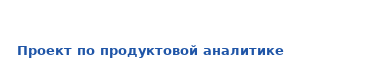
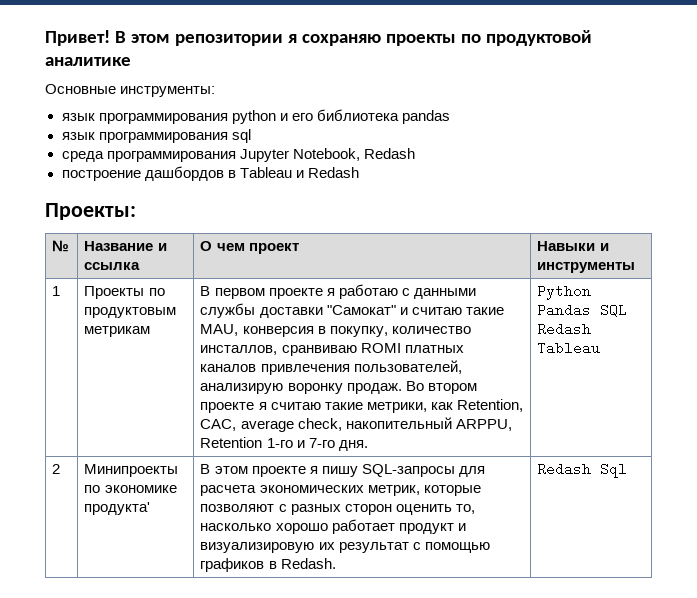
[17,45,284,58] Проект по продуктовой аналитике -> [45,30,592,46] [45,57,131,66] [45,84,216,97] [61,109,450,124] [61,129,251,143] [61,148,415,162] [61,166,359,181] [45,203,136,220] [52,240,70,252] [84,241,167,251] [84,262,141,270] [200,241,299,254] [537,241,609,251] [537,262,636,273] [52,286,61,296] [84,286,165,299] [84,307,177,318] [84,326,151,337] [200,284,476,299] [200,303,504,318] [200,324,471,337] [200,343,464,356] [200,360,462,375] [200,381,477,394] [200,399,523,413] [200,417,512,432] [200,437,368,451] [537,284,592,300] [537,303,628,317] [537,322,592,336] [537,341,601,355] [52,464,61,474] [84,464,179,477] [84,485,177,493] [84,502,151,515] [200,464,485,477] [200,485,481,496] [200,504,475,515] [200,519,466,534] [200,542,490,553] [200,558,336,572] [537,462,628,478] Привет! В этом репозитории я сохраняю проекты по продуктовой аналитике // Основные инструменты: // язык программирования python и его библиотека pandas // язык программирования sql // среда программирования Jupyter Notebook, Redash // построение дашбордов в Tableau и Redash // Проекты: // № | Название и ссылка | О чем проект | Навыки и инструменты // 1 | Проекты по продуктовым метрикам | В первом проекте я работаю с данными службы доставки "Самокат" и считаю такие MAU, конверсия в покупку, количество инсталлов, сранвиваю ROMI платных каналов привлечения пользователей, анализирую воронку продаж. Во втором проекте я считаю такие метрики, как Retention, CAC, average check, накопительный ARPPU, Retention 1-го и 7-го дня. | Python Pandas SQL Redash Tableau // 2 | Минипроекты по экономике продукта' | В этом проекте я пишу SQL-запросы для расчета экономических метрик, которые позволяют с разных сторон оценить то, насколько хорошо работает продукт и визуализировую их результат с помощью графиков в Redash. | Redash Sql

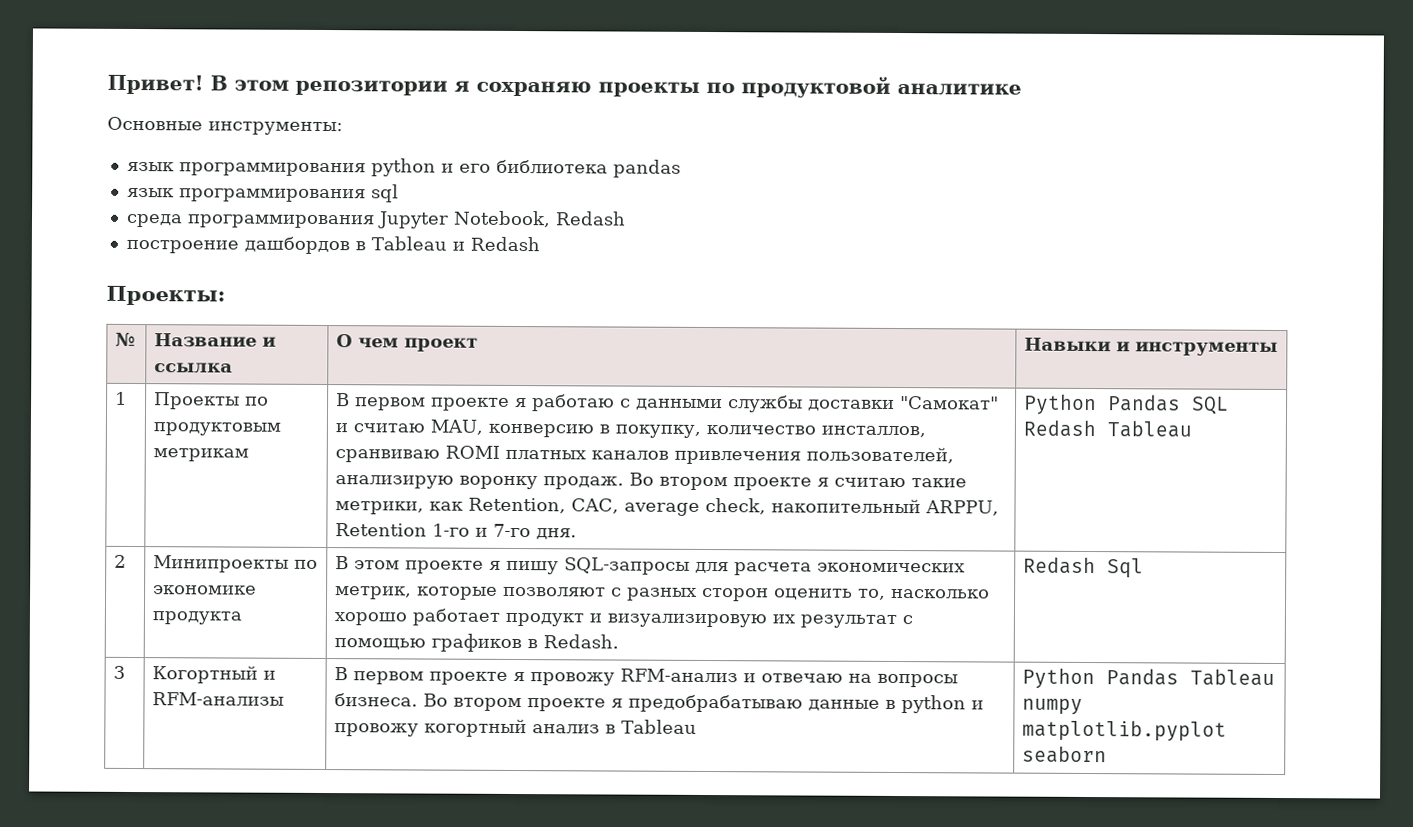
[465,307,504,315] [200,324,314,337] такие MAU, конверсия -> [430,419,595,438] MAU, конверсию
[84,502,151,515] продукта' -> [152,611,243,625] продукта
(628, 470) none -> [113,665,126,679] [152,665,277,684] [152,692,285,706] [334,667,959,688] [334,693,985,714] [334,718,698,738] [1022,667,1276,690] [1022,698,1084,715] [1022,719,1228,742] [1022,745,1108,764] // 3 | Когортный и RFM-анализы | В первом проекте я провожу RFM-анализ и отвечаю на вопросы бизнеса. Во втором проекте я предобрабатываю данные в python и провожу когортный анализ в Tableau | Python Pandas Tableau numpy matplotlib.pyplot seaborn

